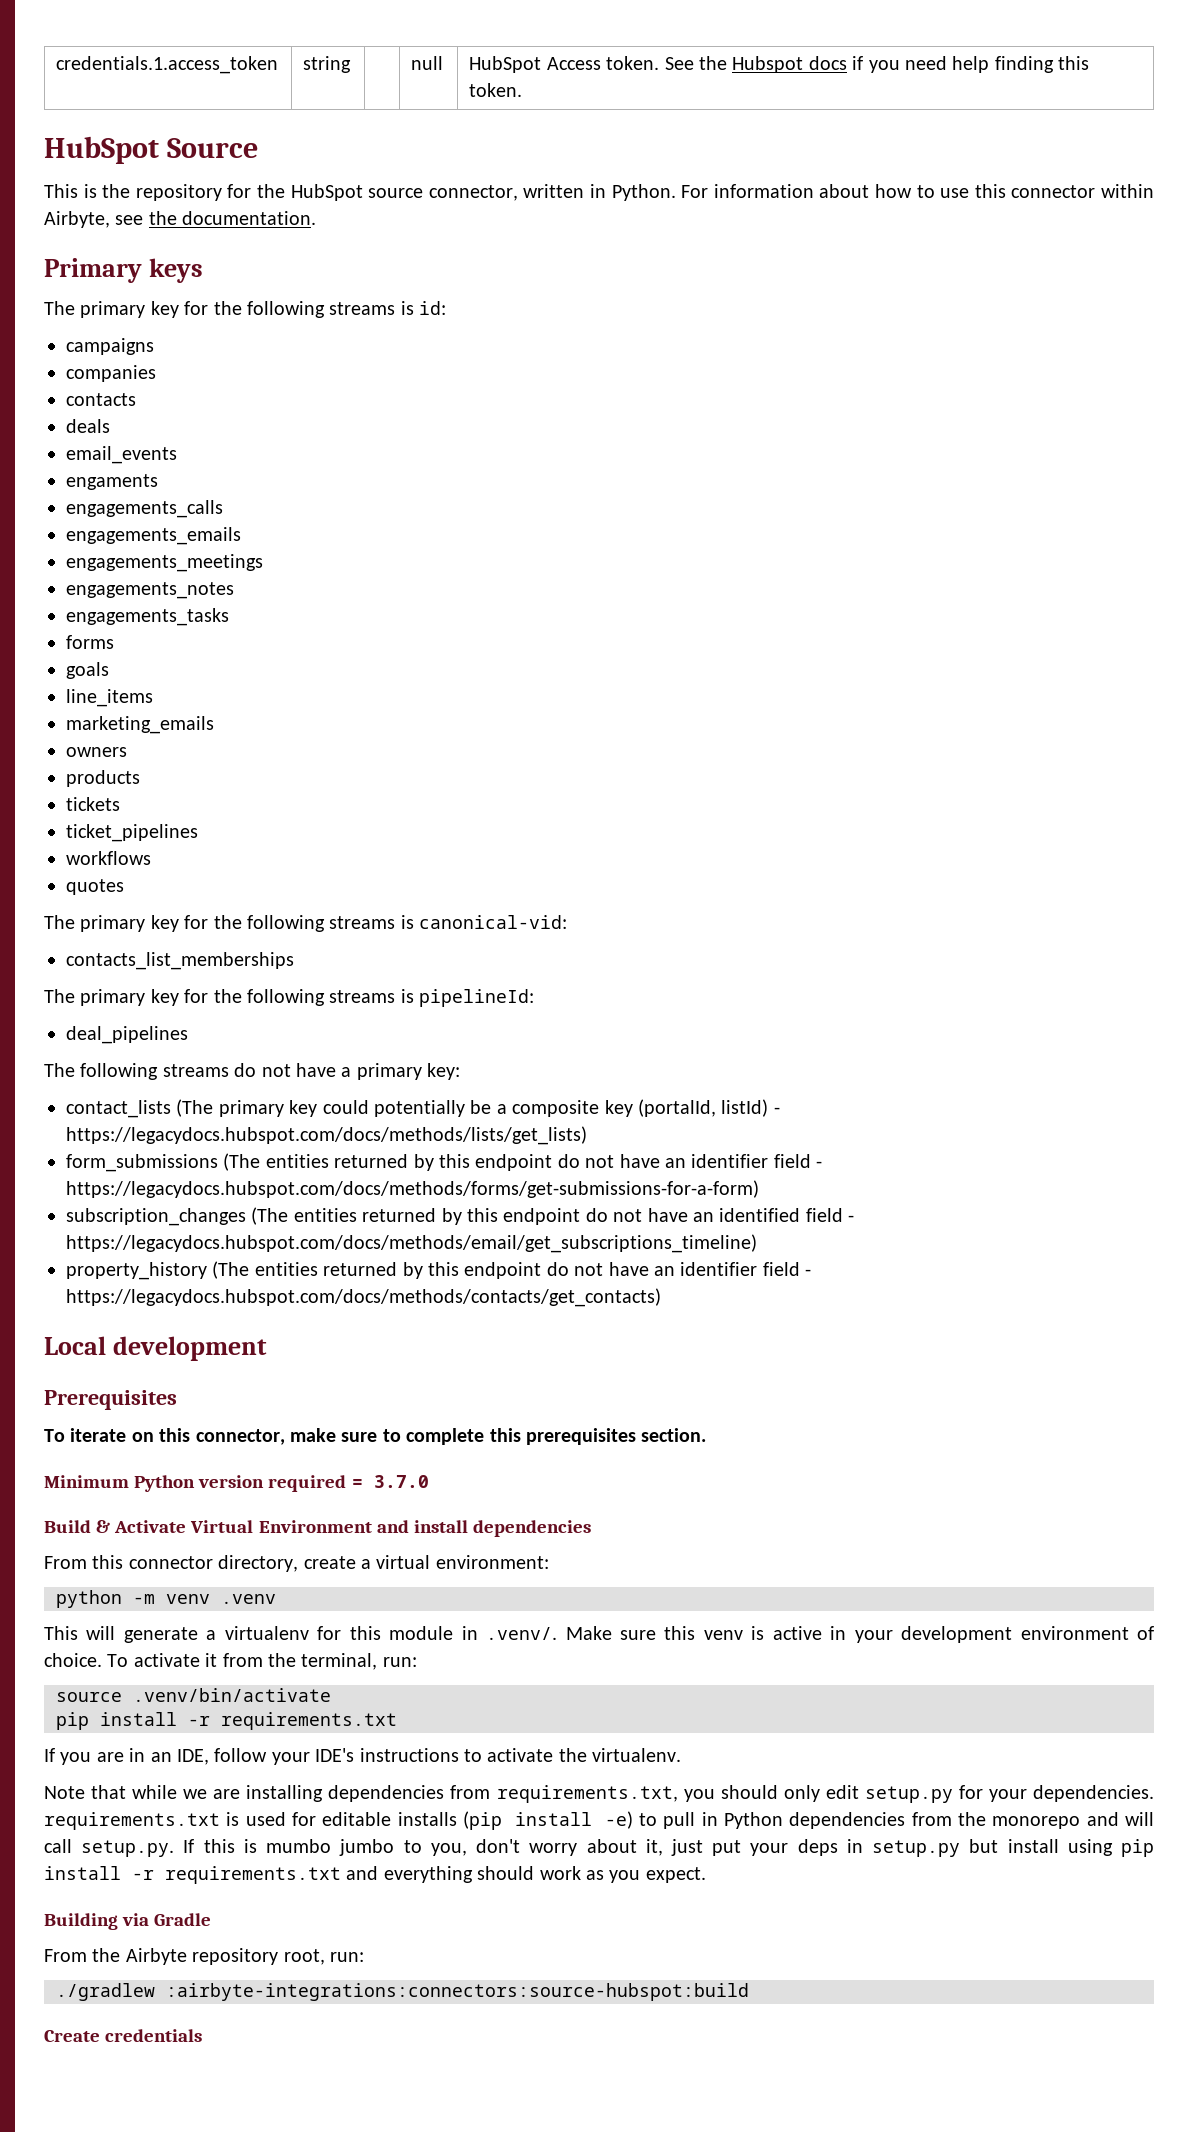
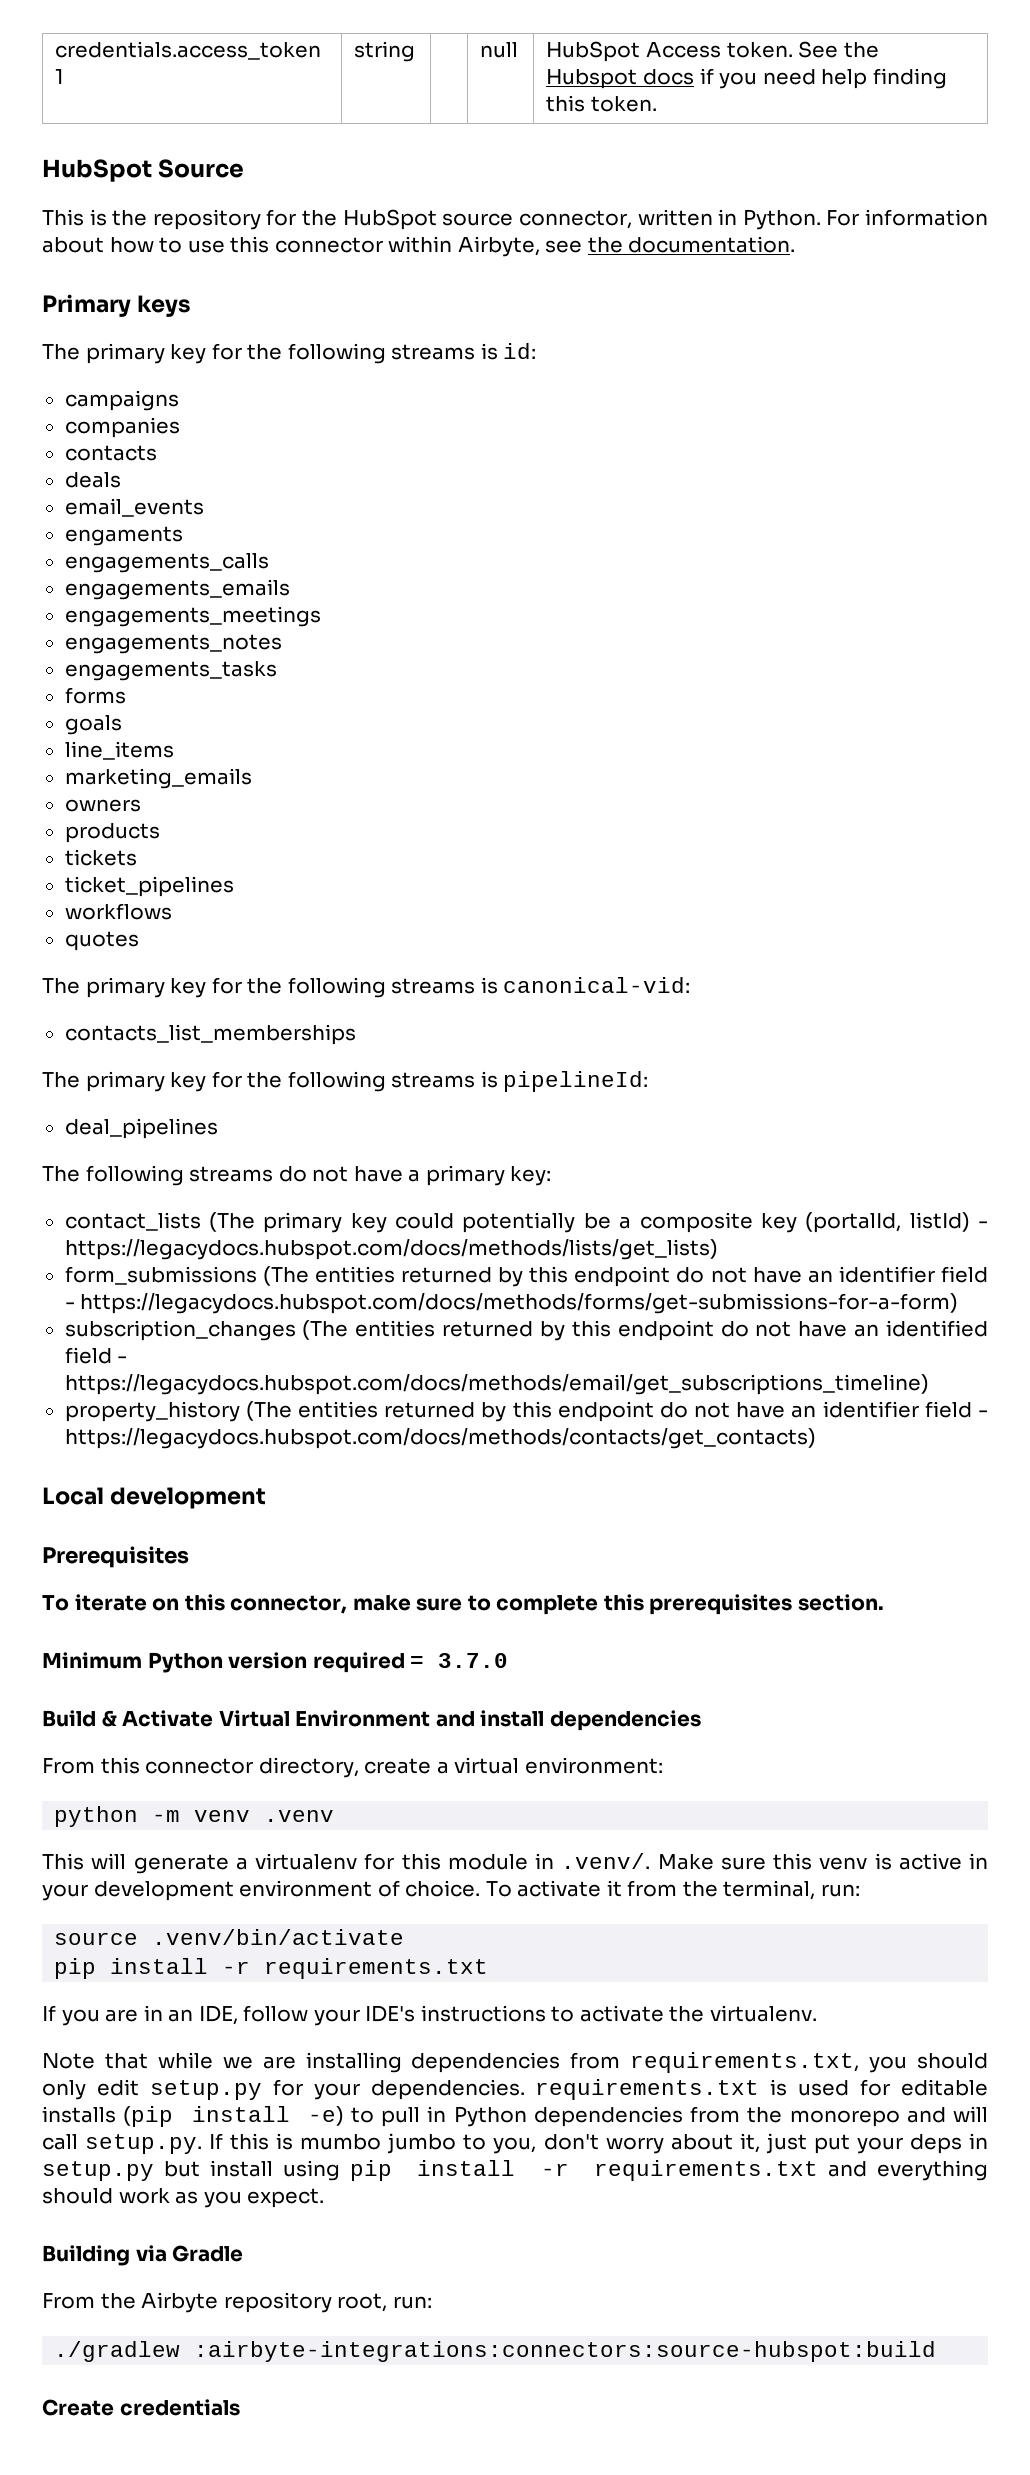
[56,56,279,74] credentials.1.access_token -> [55,41,322,60] [55,69,65,84] credentials.access_token 1

